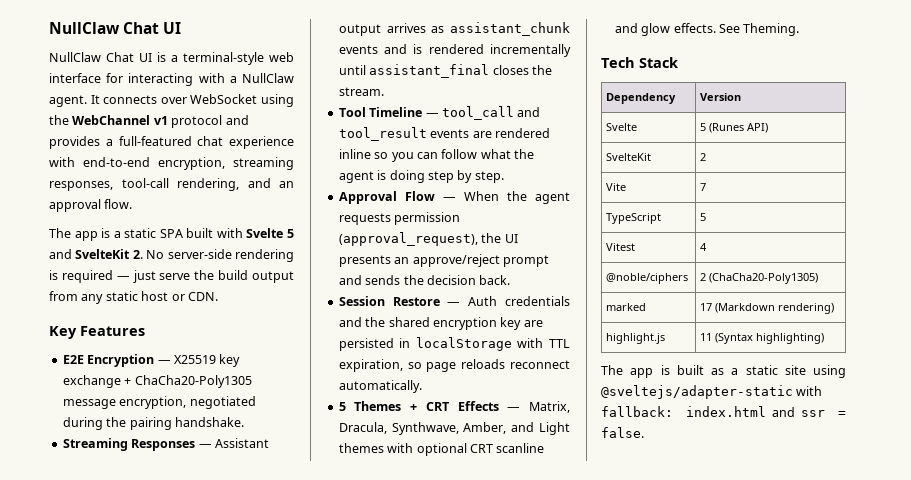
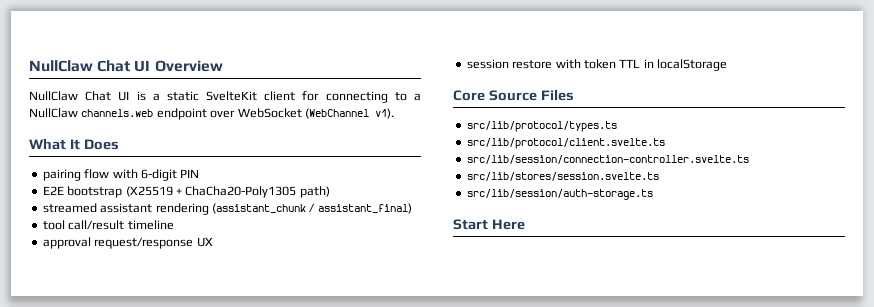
[49,22,182,34] NullClaw Chat UI -> [29,60,223,72] NullClaw Chat UI Overview
[183,52,294,65] [49,73,294,86] [49,94,294,107] [49,115,249,128] [49,136,294,149] [49,157,294,170] [49,178,294,191] [49,199,133,212] [49,228,294,241] [49,249,294,262] [49,270,294,283] [49,291,218,304] [49,326,145,339] [62,354,241,367] [62,375,252,388] [62,396,256,409] [62,417,244,430] [62,438,269,451] [338,22,570,36] [338,44,571,57] [338,64,552,78] [338,87,384,96] [338,106,541,120] [338,127,550,141] [338,149,534,162] [338,170,504,183] [338,191,570,204] [338,212,461,225] [338,232,518,246] [338,254,549,267] [338,275,511,285] [338,296,570,306] [338,317,543,330] [338,337,570,351] [338,359,570,372] [338,380,422,393] [338,401,570,413] [338,422,570,435] [338,443,545,456] [614,23,800,36] [601,57,678,68] [606,93,677,104] [700,93,742,101] [606,123,638,131] [700,123,769,133] [606,153,652,161] [700,153,707,161] [606,183,627,191] [700,183,707,191] [606,213,662,224] [700,213,707,221] [606,243,636,251] [700,243,708,251] [606,273,689,284] [700,273,819,284] [606,303,647,311] [700,303,835,314] [606,333,666,344] [700,333,825,344] [601,365,846,378] [601,385,823,399] [601,406,846,417] [601,427,644,438] terminal-style web interface for interacting with a NullClaw agent. It connects over WebSocket using the WebChannel v1 protocol and provides a full-featured chat experience with end-to-end encryption, streaming responses, tool-call rendering, and an approval flow. // The app is a static SPA built with Svelte 5 and SvelteKit 2. No server-side rendering is required — just serve the build output from any static host or CDN. // Key Features // E2E Encryption — X25519 key exchange + ChaCha20-Poly1305 message encryption, negotiated during the pairing handshake. // Streaming Responses — Assistant output arrives as assistant_chunk events and is rendered incrementally until assistant_final closes the stream. // Tool Timeline — tool_call and tool_result events are rendered inline so you can follow what the agent is doing step by step. // Approval Flow — When the agent requests permission (approval_request), the UI presents an approve/reject prompt and sends the decision back. // Session Restore — Auth credentials and the shared encryption key are persisted in localStorage with TTL expiration, so page reloads reconnect automatically. // 5 Themes + CRT Effects — Matrix, Dracula, Synthwave, Amber, and Light themes with optional CRT scanline and glow effects. See Theming. // Tech Stack // Dependency | Version // Svelte | 5 (Runes API) // SvelteKit | 2 // Vite | 7 // TypeScript | 5 // Vitest | 4 // @noble/ciphers | 2 (ChaCha20-Poly1305) // marked | 17 (Markdown rendering) // highlight.js | 11 (Syntax highlighting) // The app is built as a static site using @sveltejs/adapter-static with fallback: index.html and ssr = false. -> [166,91,422,103] [29,108,394,120] [29,138,119,150] [42,169,200,181] [42,186,330,198] [42,203,412,215] [42,220,174,230] [42,237,213,249] [466,59,727,71] [453,89,574,101] [466,121,617,132] [466,138,665,149] [466,155,749,164] [466,172,659,181] [466,189,653,200] [453,219,525,230] static SvelteKit client for connecting to a NullClaw channels.web endpoint over WebSocket (WebChannel v1). // What It Does // pairing flow with 6-digit PIN // E2E bootstrap (X25519 + ChaCha20-Poly1305 path) // streamed assistant rendering (assistant_chunk / assistant_final) // tool call/result timeline // approval request/response UX // session restore with token TTL in localStorage // Core Source Files // src/lib/protocol/types.ts // src/lib/protocol/client.svelte.ts // src/lib/session/connection-controller.svelte.ts // src/lib/stores/session.svelte.ts // src/lib/session/auth-storage.ts // Start Here

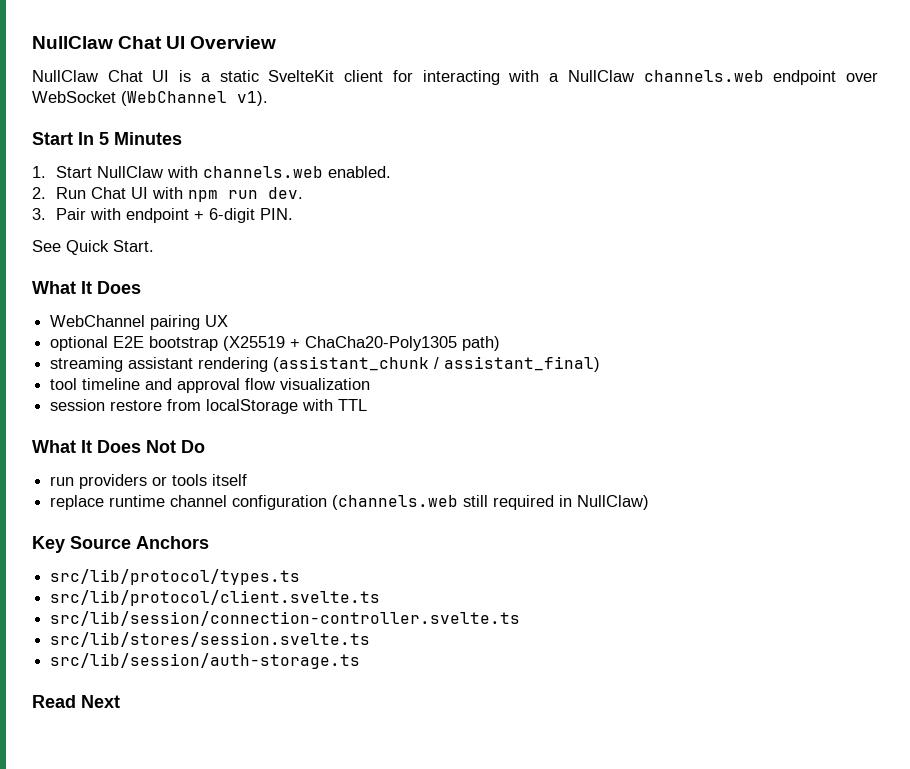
[325,91,407,103] connecting to -> [422,70,540,85] interacting with
[29,138,119,150] [42,169,200,181] What It Does // pairing flow with 6-digit PIN // -> [32,132,182,145] [32,166,392,178] [32,187,304,202] [32,208,294,223] [32,240,154,255] [32,281,141,294] [50,315,229,330] [50,336,109,351] Start In 5 Minutes // 1. Start NullClaw with channels.web enabled. // 2. Run Chat UI with npm run dev. // 3. Pair with endpoint + 6-digit PIN. // See Quick Start. // What It Does // WebChannel pairing UX // optional
[42,203,97,213] streamed -> [50,357,124,372] streaming
[68,220,125,230] call/result -> (78, 384) none
[42,237,213,249] [466,59,727,71] [453,89,574,101] // approval request/response UX // session restore with token TTL in localStorage // Core Source Files -> [145,378,371,393] [50,399,368,414] [32,440,205,453] [50,474,248,489] [50,495,650,510] [32,536,209,553] and approval flow visualization // session restore from localStorage with TTL // What It Does Not Do // run providers or tools itself // replace runtime channel configuration (channels.web still required in NullClaw) // Key Source Anchors
[453,219,525,230] Start Here -> [32,695,120,708] Read Next

